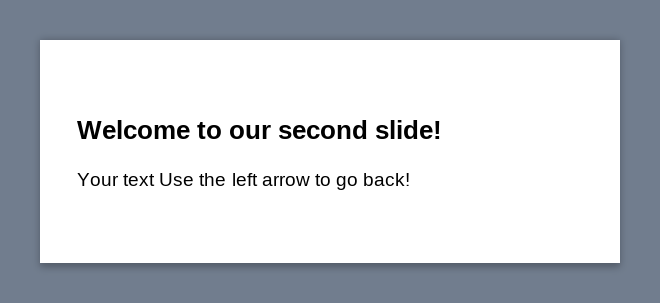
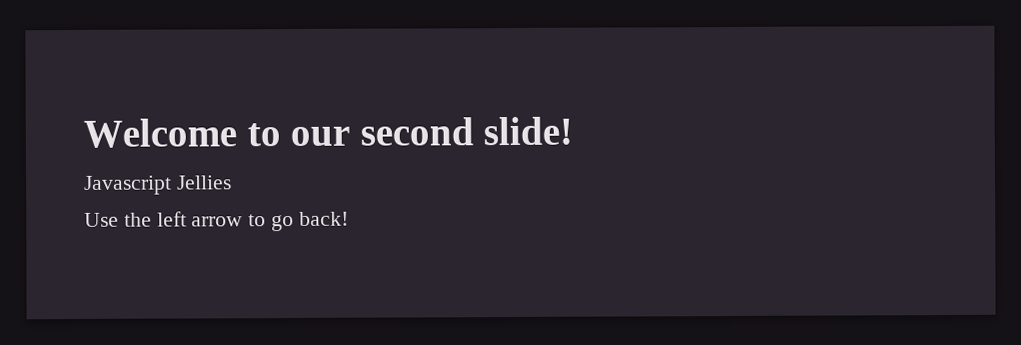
[77,173,156,186] Your text -> [84,175,232,195] Javascript Jellies //

